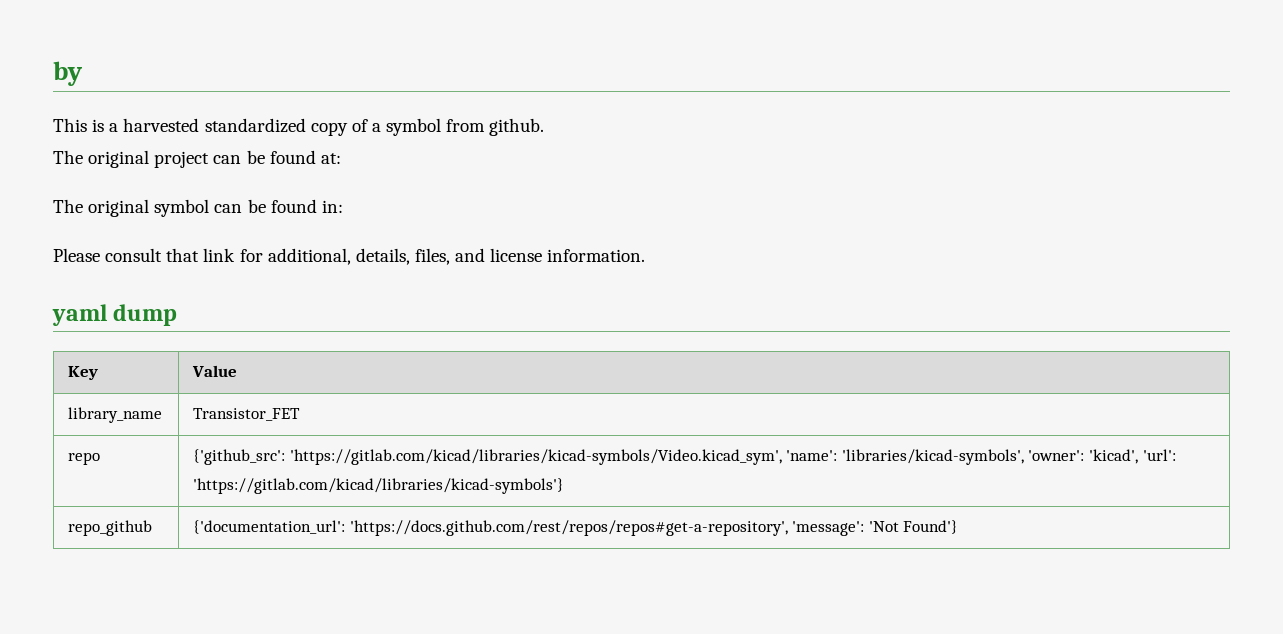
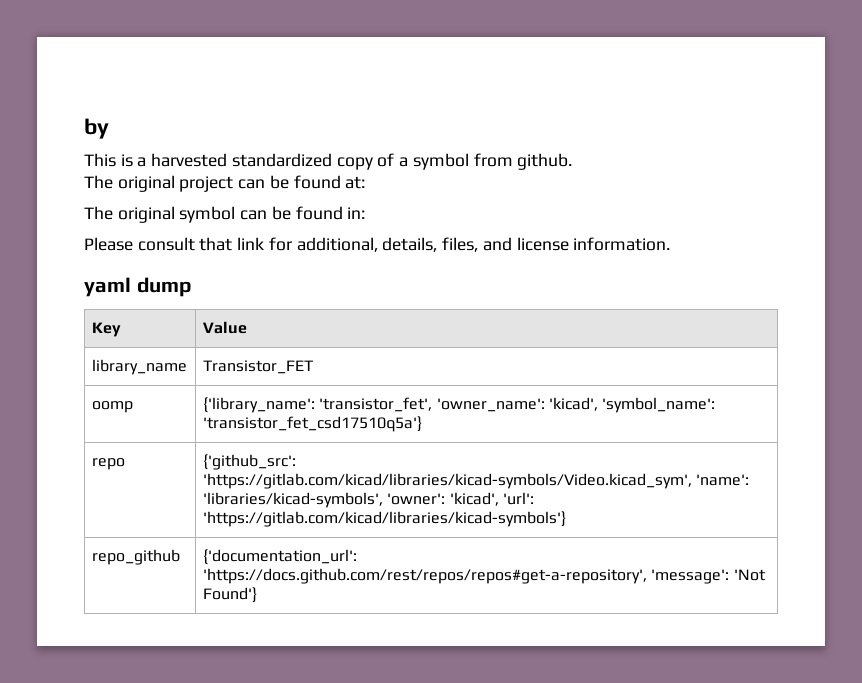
(301, 414) none -> [91,401,133,413] [202,397,716,413] [202,416,422,432] // oomp | {'library_name': 'transistor_fet', 'owner_name': 'kicad', 'symbol_name': 'transistor_fet_csd17510q5a'}

